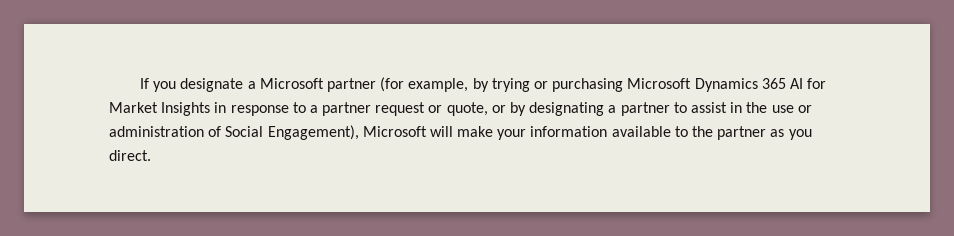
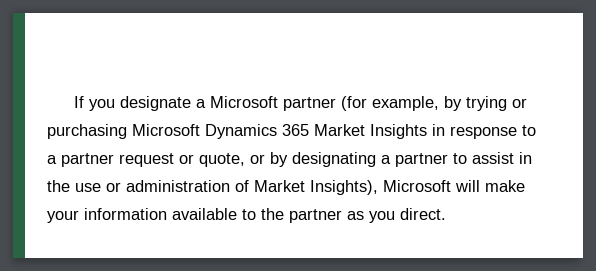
[789,78,827,89] AI for -> (309, 130) none
[225,125,359,140] Social Engagement), -> [254,180,378,195] Market Insights),

